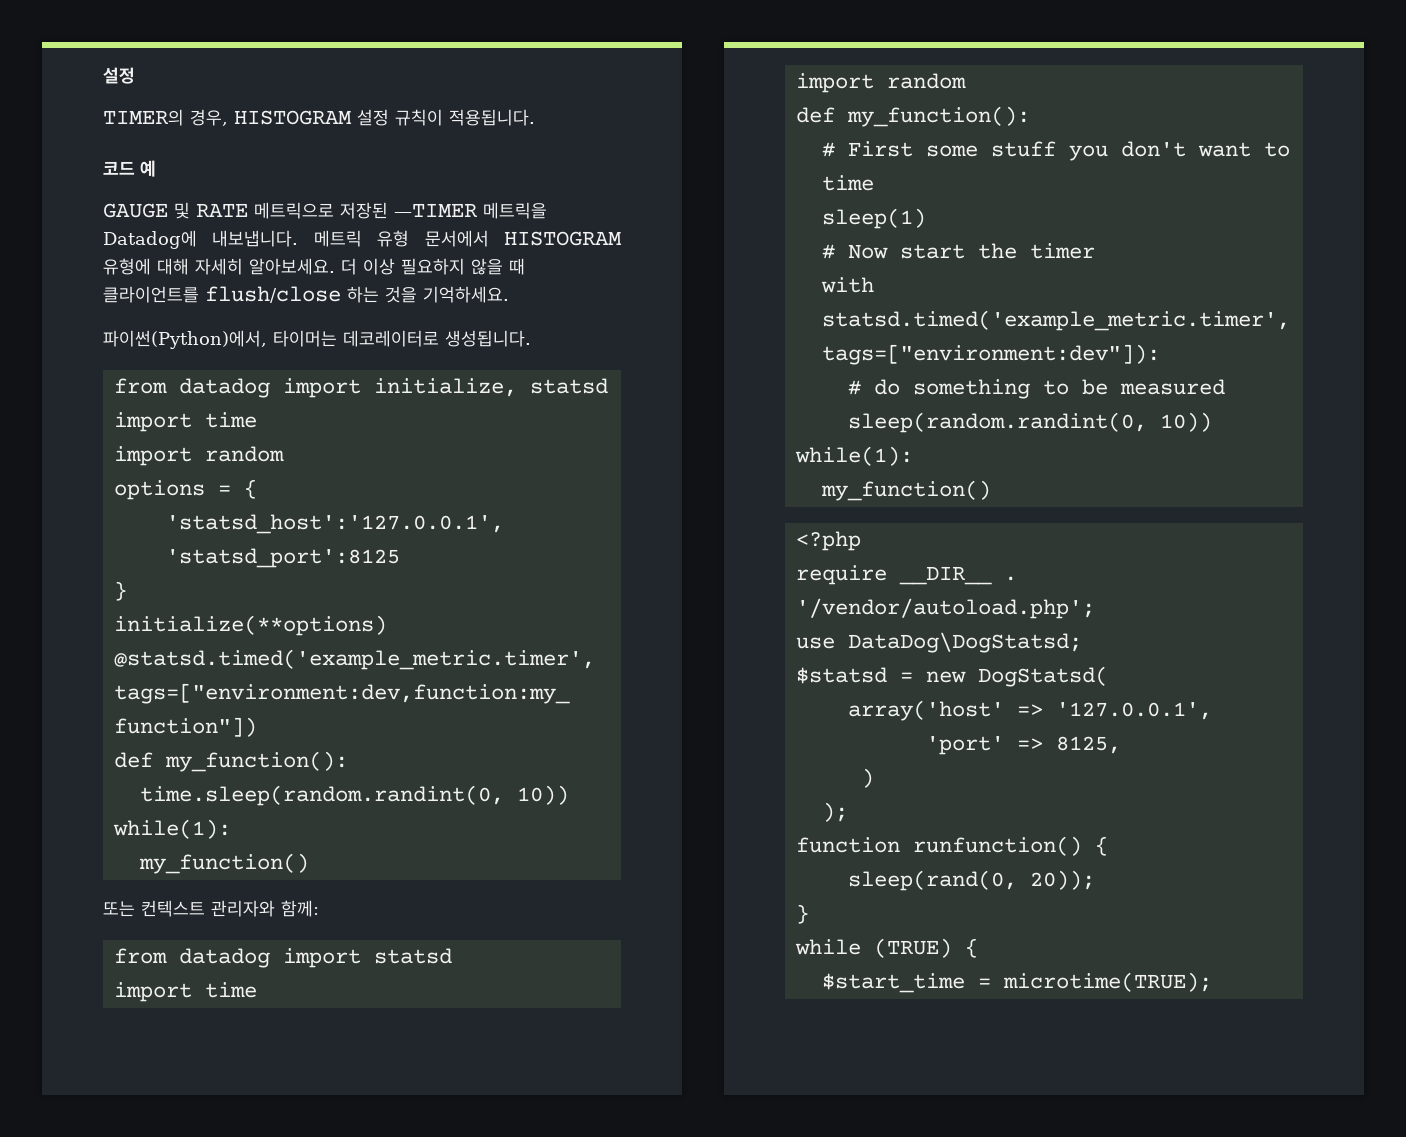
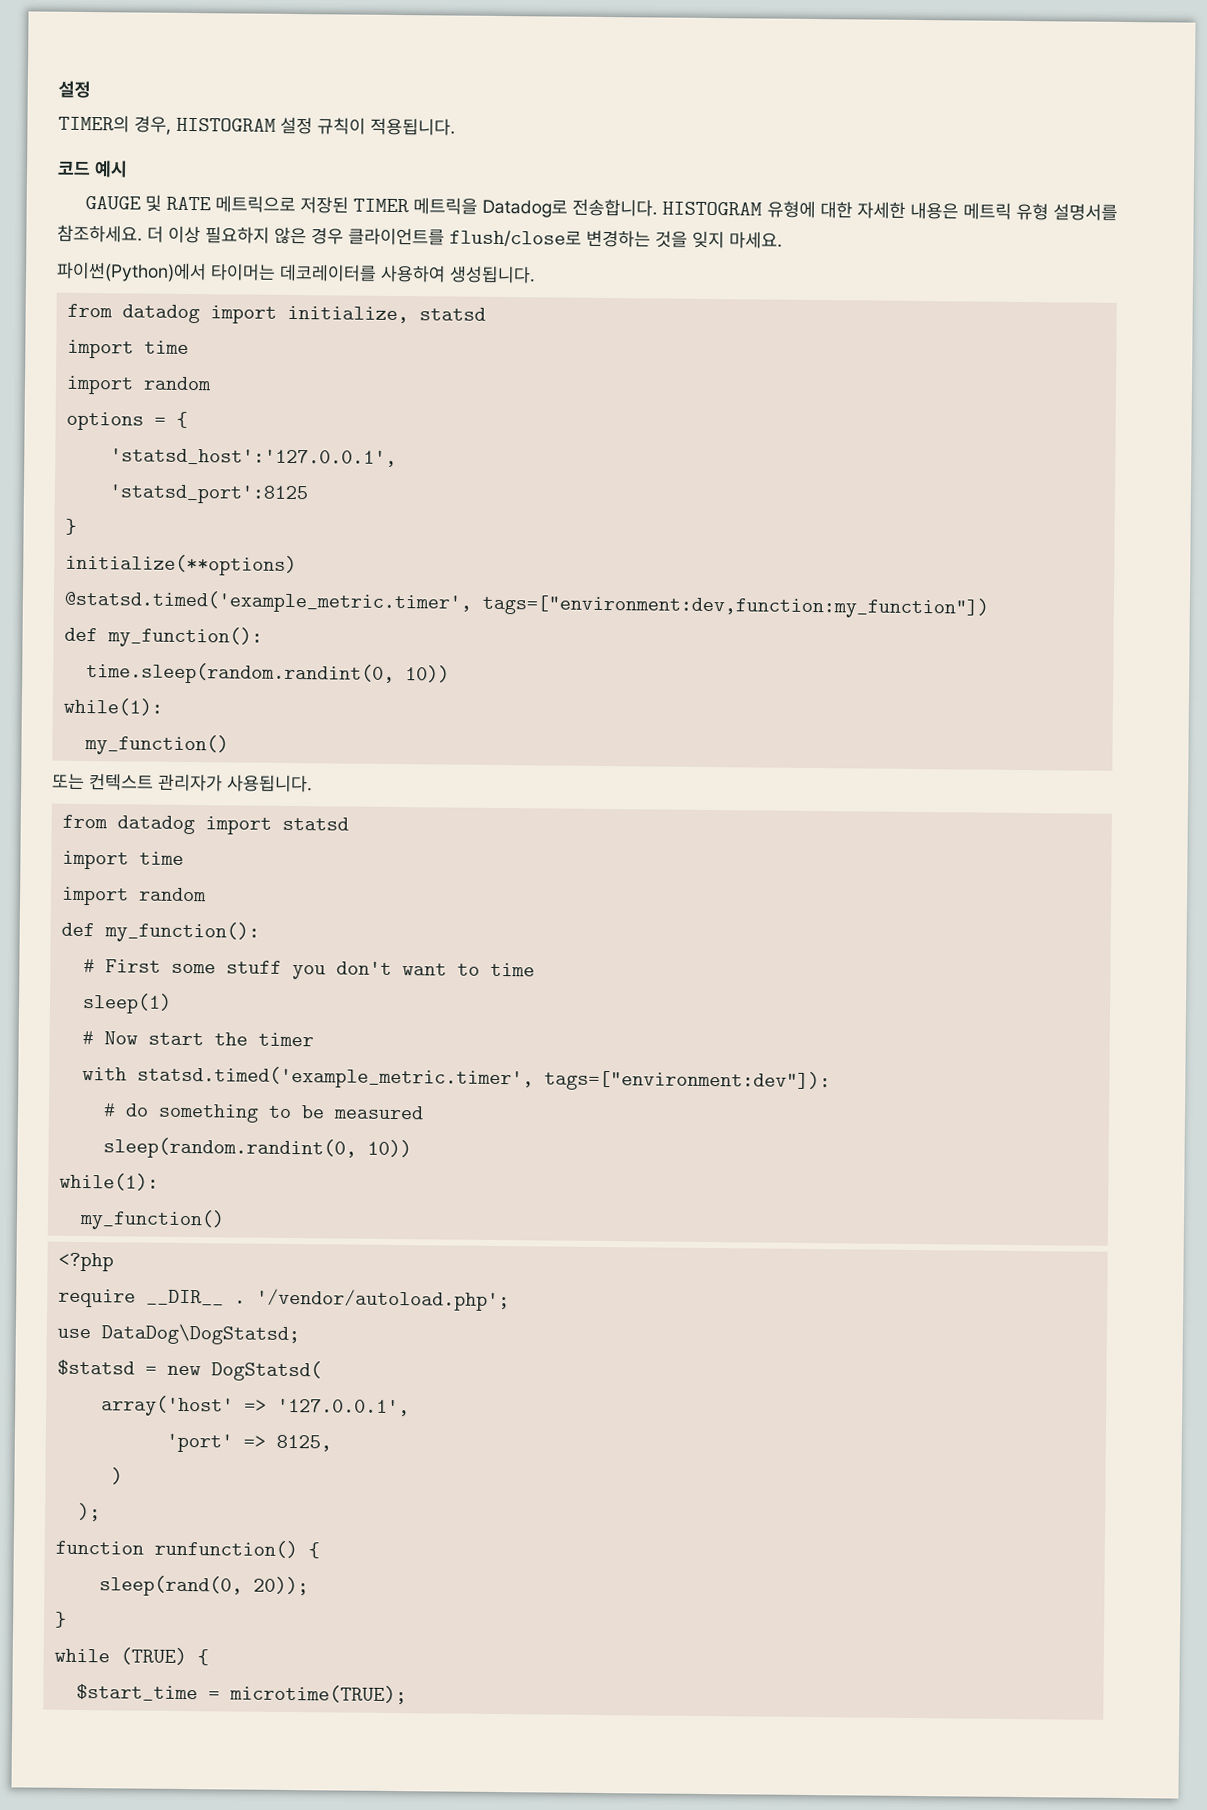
[139,160,156,177] 예 -> [93,160,128,178] 예시
[394,202,547,219] [103,230,622,249] [103,258,525,275] [103,286,509,303] [103,330,439,349] —TIMER 메트릭을 Datadog에 내보냅니다. 메트릭 유형 문서에서 HISTOGRAM 유형에 대해 자세히 알아보세요. 더 이상 필요하지 않을 때 클라이언트를 flush/close 하는 것을 기억하세요. // 파이썬(Python)에서, 타이머는 데코레이터로 -> [353,197,1118,221] [57,224,783,249] [56,261,446,283] TIMER 메트릭을 Datadog로 전송합니다. HISTOGRAM 유형에 대한 자세한 내용은 메트릭 유형 설명서를 참조하세요. 더 이상 필요하지 않은 경우 클라이언트를 flush/close로 변경하는 것을 잊지 마세요. // 파이썬(Python)에서 타이머는 데코레이터를 사용하여
[211,900,319,917] 관리자와 함께: -> [158,773,313,793] 관리자가 사용됩니다.

